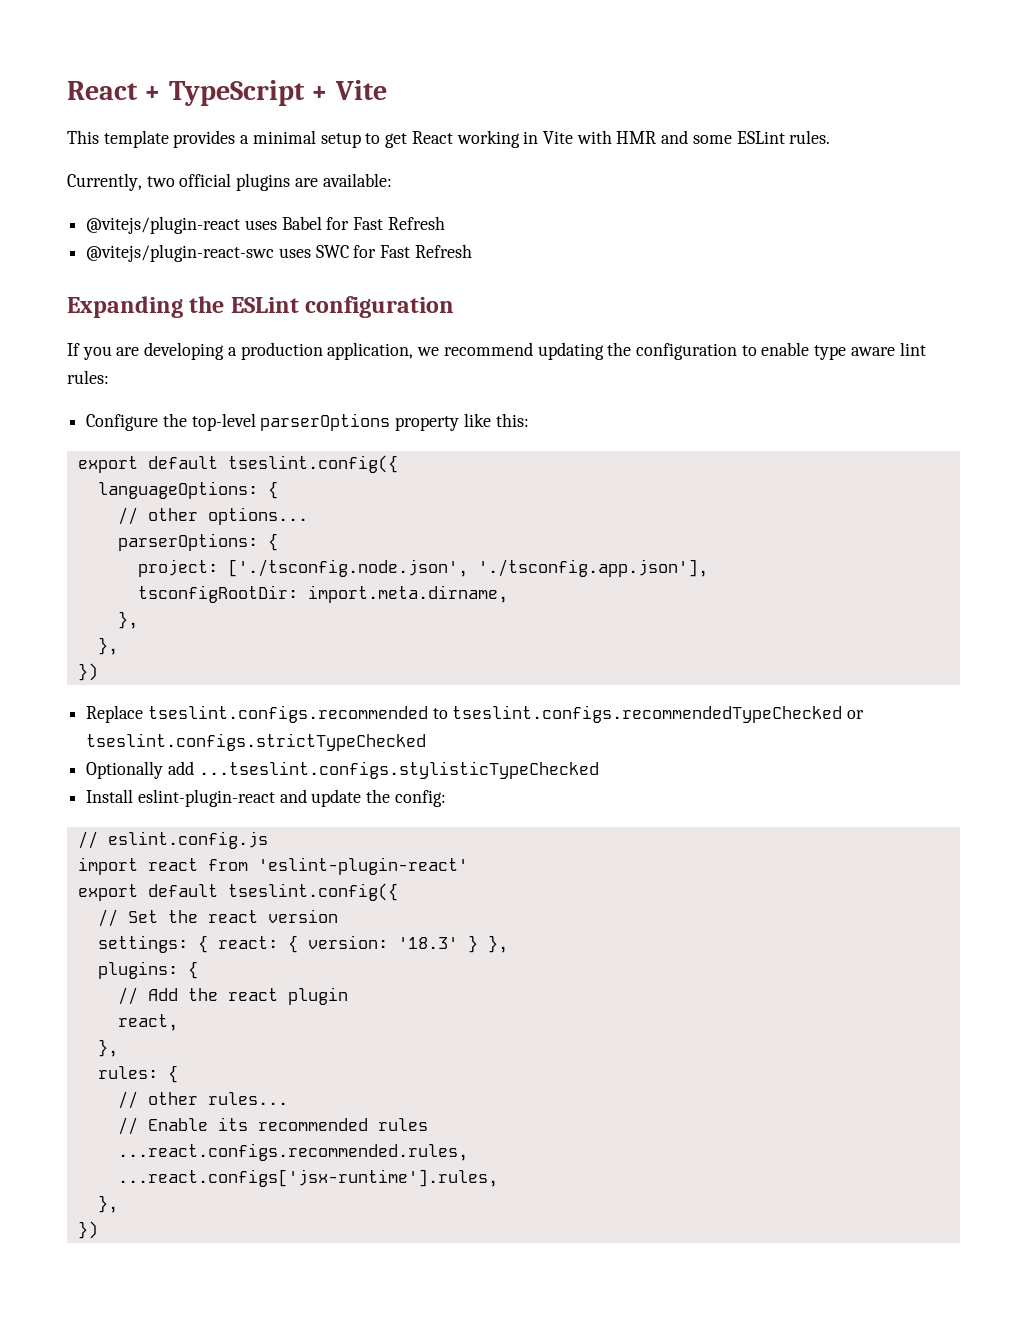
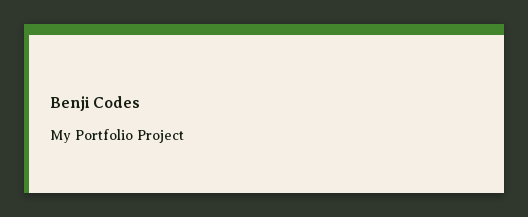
[67,80,387,106] [67,130,831,148] [67,173,392,191] [86,216,445,234] [86,244,472,262] [67,296,455,318] [67,342,926,360] [67,370,109,384] [86,413,529,431] [77,455,398,473] [97,481,278,499] [117,507,308,525] [117,533,278,551] [137,559,708,577] [137,585,508,603] [117,611,138,629] [97,637,118,655] [77,663,98,681] [86,705,865,723] [86,733,427,751] [86,761,599,779] [86,789,446,807] [77,831,268,849] [77,857,468,875] [77,883,398,901] [97,909,338,927] [97,935,508,953] [97,961,198,979] [117,987,348,1005] [117,1014,178,1031] [97,1039,118,1057] [97,1065,178,1083] [117,1091,288,1109] [117,1117,428,1135] [117,1143,468,1161] [117,1169,498,1187] [97,1195,118,1213] [77,1221,98,1239] React + TypeScript + Vite // This template provides a minimal setup to get React working in Vite with HMR and some ESLint rules. // Currently, two official plugins are available: // @vitejs/plugin-react uses Babel for Fast Refresh // @vitejs/plugin-react-swc uses SWC for Fast Refresh // Expanding the ESLint configuration // If you are developing a production application, we recommend updating the configuration to enable type aware lint rules: // Configure the top-level parserOptions property like this: // export default tseslint.config({ // languageOptions: { // // other options... // parserOptions: { // project: ['./tsconfig.node.json', './tsconfig.app.json'], // tsconfigRootDir: import.meta.dirname, // }, // }, // }) // Replace tseslint.configs.recommended to tseslint.configs.recommendedTypeChecked or tseslint.configs.strictTypeChecked // Optionally add ...tseslint.configs.stylisticTypeChecked // Install eslint-plugin-react and update the config: // // eslint.config.js // import react from 'eslint-plugin-react' // export default tseslint.config({ // // Set the react version // settings: { react: { version: '18.3' } }, // plugins: { // // Add the react plugin // react, // }, // rules: { // // other rules... // // Enable its recommended rules // ...react.configs.recommended.rules, // ...react.configs['jsx-runtime'].rules, // }, // }) -> [50,96,141,111] [50,129,184,143] Benji Codes // My Portfolio Project

